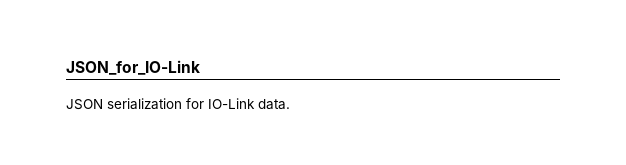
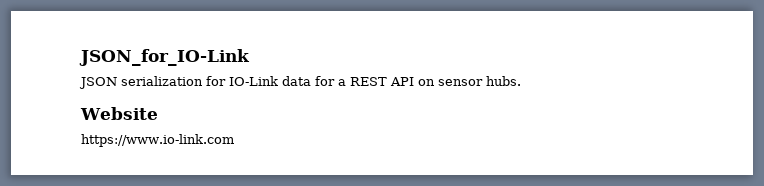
[258,99,290,110] data. -> [282,76,521,86] [80,107,158,120] [81,134,234,147] data for a REST API on sensor hubs. // Website // https://www.io-link.com

